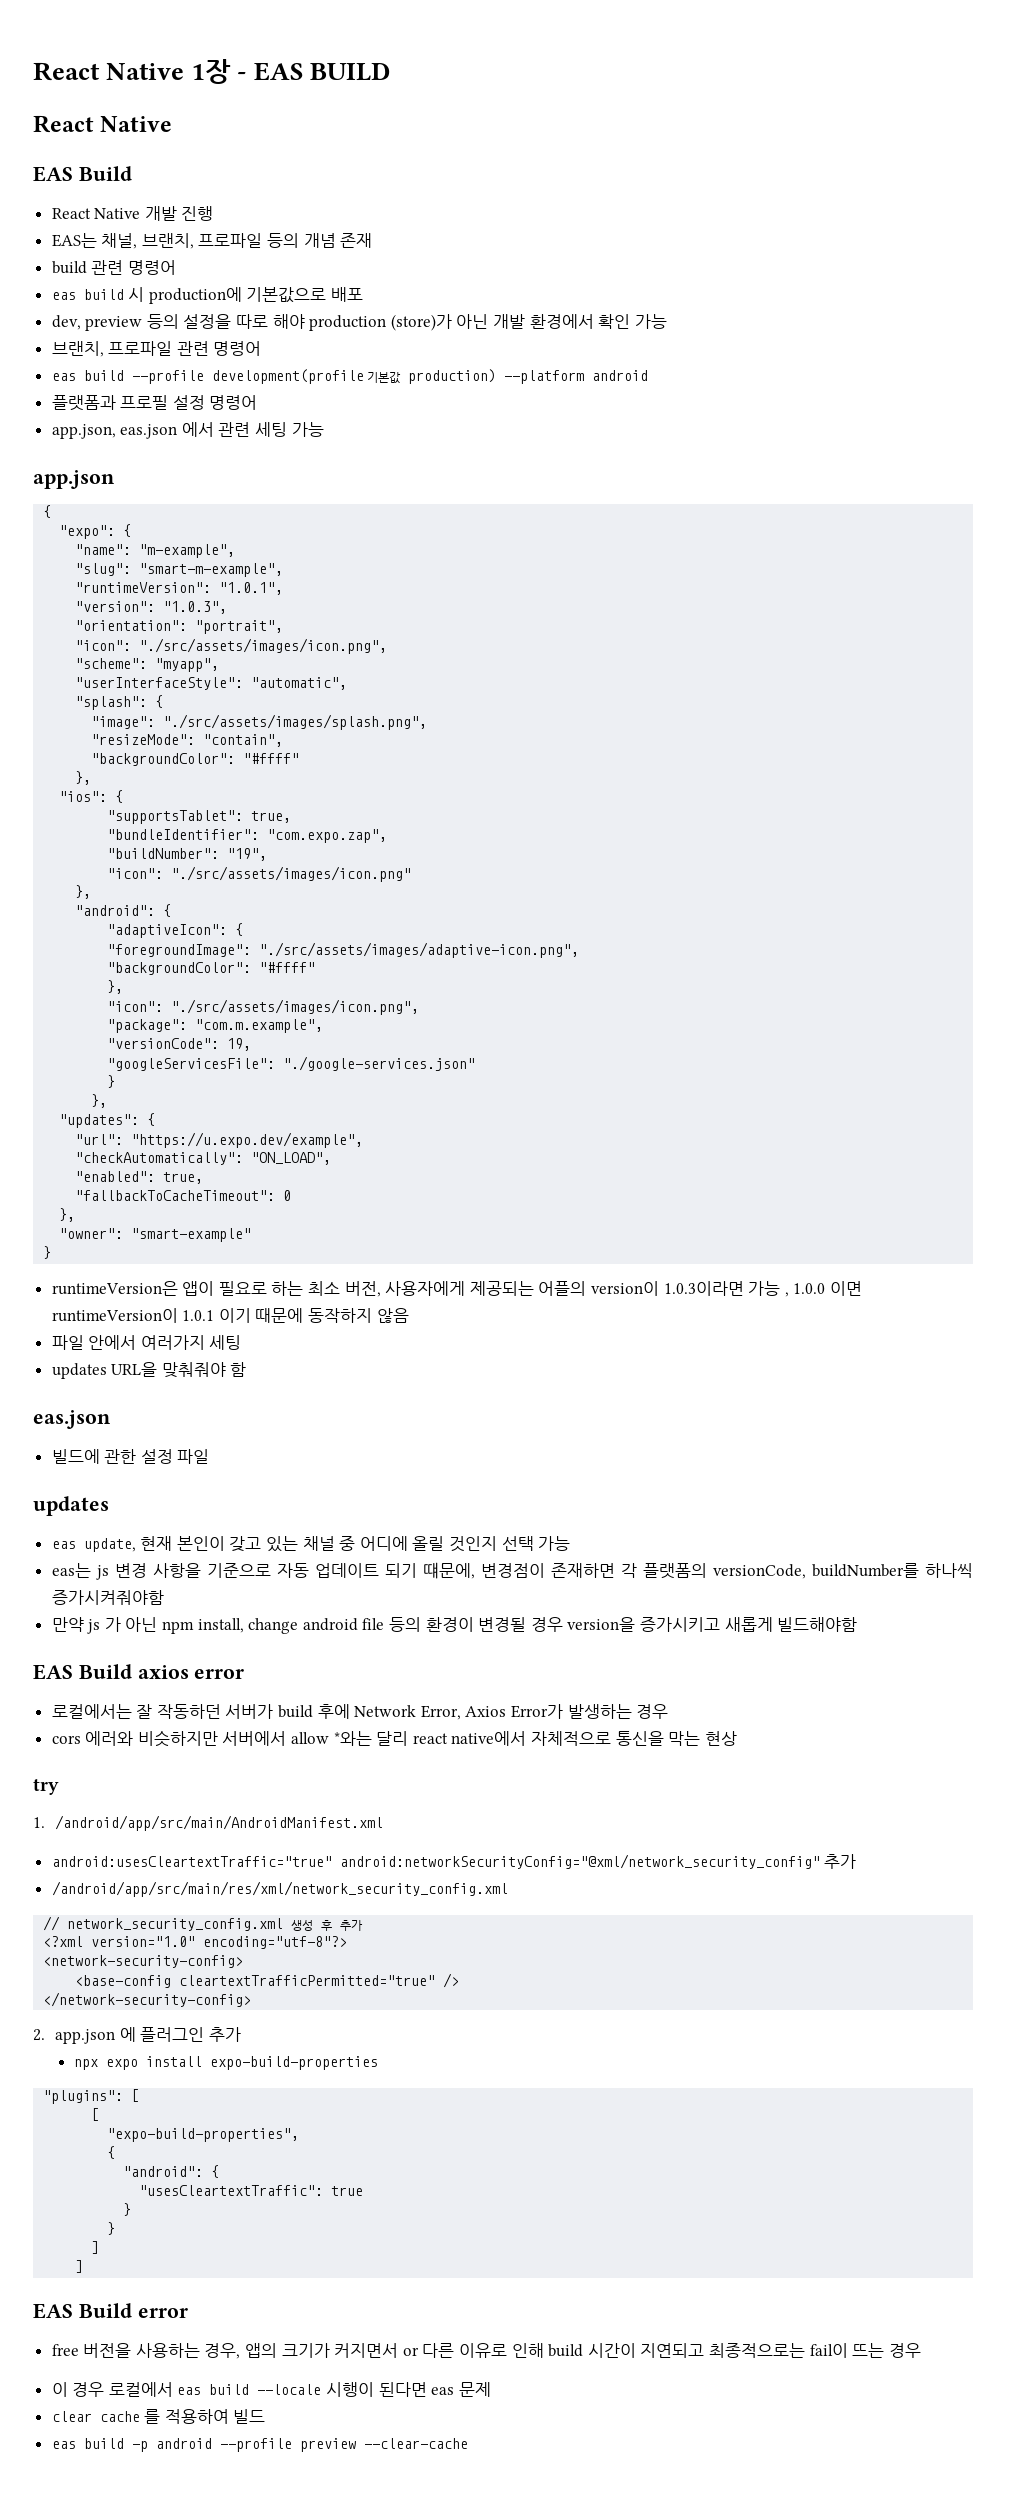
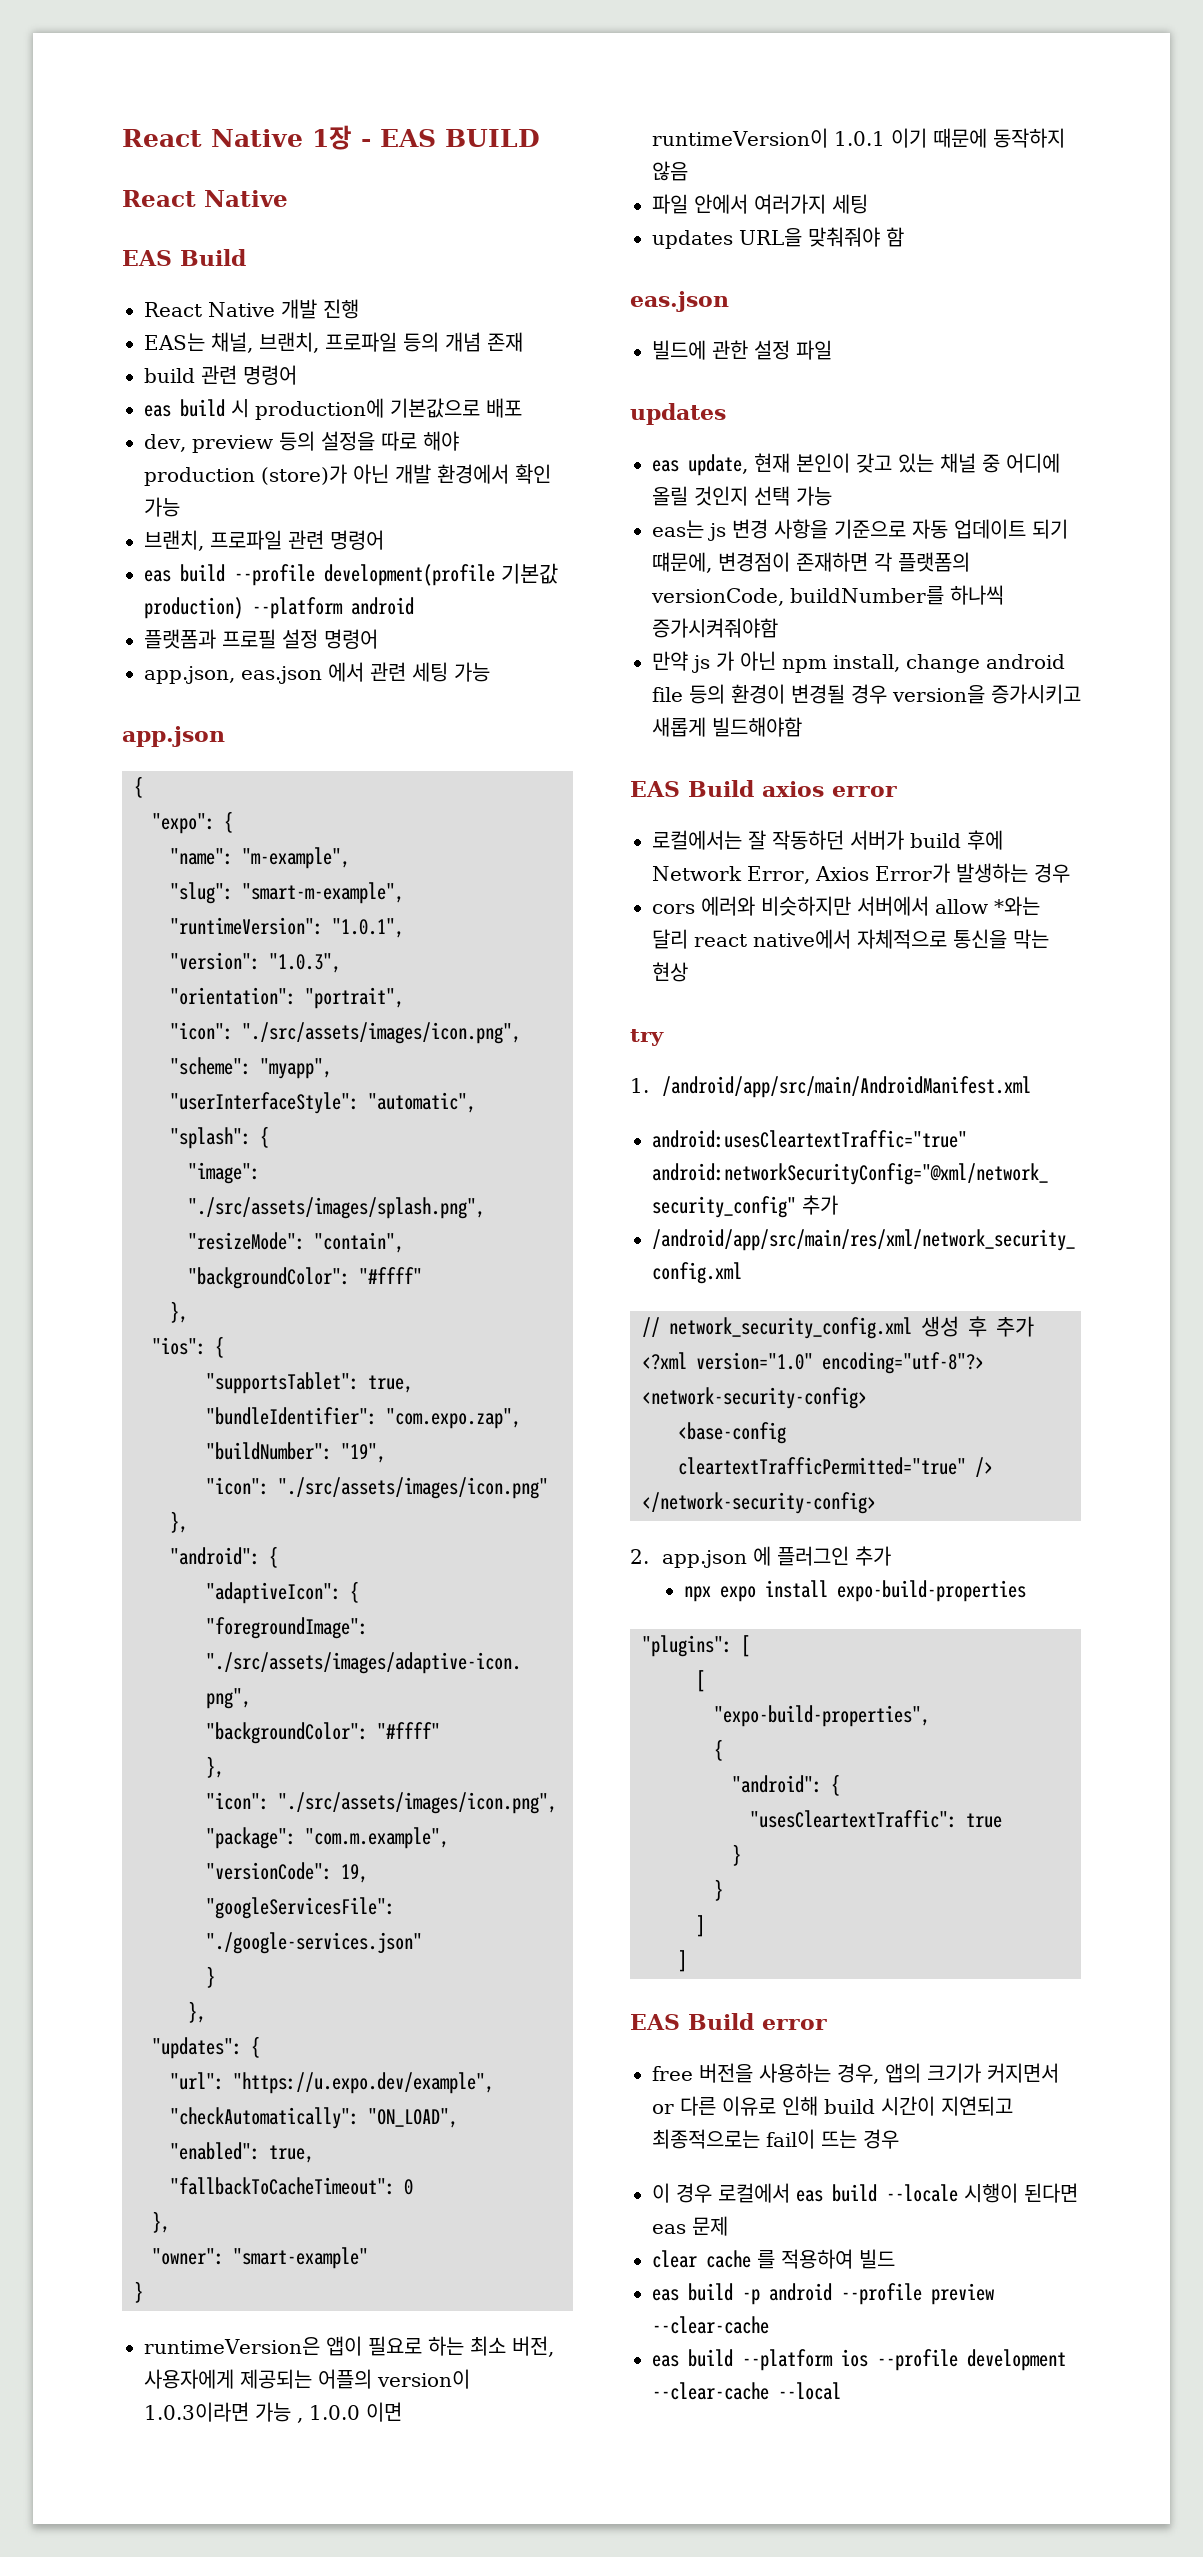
(468, 2443) none -> [652,2349,1066,2371] [652,2382,841,2400] // eas build --platform ios --profile development --clear-cache --local

